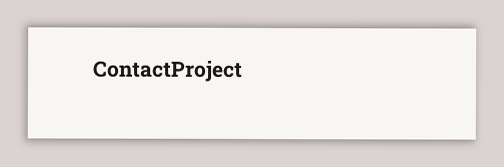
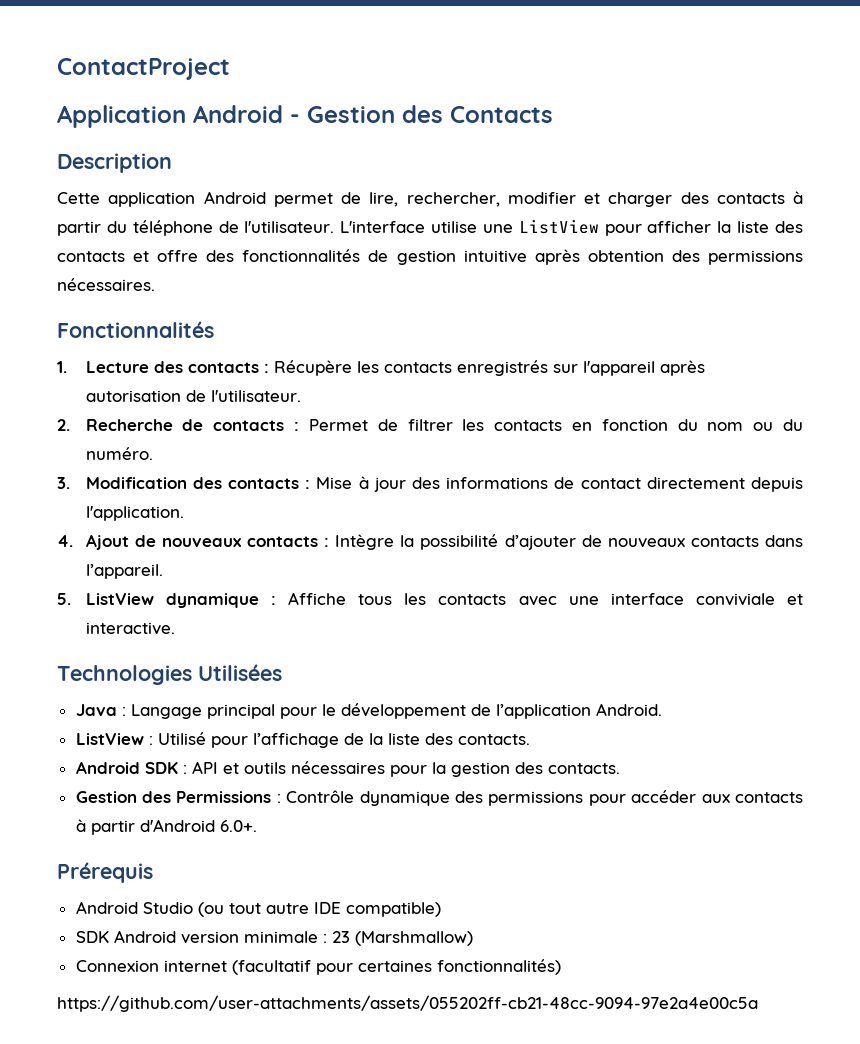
(243, 71) none -> [57,105,553,128] [57,153,172,173] [57,191,803,207] [57,219,803,236] [57,249,803,265] [57,278,155,291] [57,321,214,338] [57,360,705,376] [85,390,301,402] [57,419,803,431] [85,447,153,460] [57,476,803,492] [85,506,184,521] [57,534,803,550] [85,564,163,579] [57,592,803,608] [85,622,175,635] [57,664,282,685] [75,703,662,719] [75,732,530,748] [75,761,620,777] [75,790,803,806] [75,819,257,835] [57,862,153,883] [75,901,441,917] [75,930,473,946] [75,959,561,975] [57,995,758,1012] // Application Android - Gestion des Contacts // Description // Cette application Android permet de lire, rechercher, modifier et charger des contacts à partir du téléphone de l'utilisateur. L'interface utilise une ListView pour afficher la liste des contacts et offre des fonctionnalités de gestion intuitive après obtention des permissions nécessaires. // Fonctionnalités // 1. Lecture des contacts : Récupère les contacts enregistrés sur l'appareil après autorisation de l'utilisateur. // 2. Recherche de contacts : Permet de filtrer les contacts en fonction du nom ou du numéro. // 3. Modification des contacts : Mise à jour des informations de contact directement depuis l'application. // 4. Ajout de nouveaux contacts : Intègre la possibilité d’ajouter de nouveaux contacts dans l’appareil. // 5. ListView dynamique : Affiche tous les contacts avec une interface conviviale et interactive. // Technologies Utilisées // Java : Langage principal pour le développement de l’application Android. // ListView : Utilisé pour l’affichage de la liste des contacts. // Android SDK : API et outils nécessaires pour la gestion des contacts. // Gestion des Permissions : Contrôle dynamique des permissions pour accéder aux contacts à partir d'Android 6.0+. // Prérequis // Android Studio (ou tout autre IDE compatible) // SDK Android version minimale : 23 (Marshmallow) // Connexion internet (facultatif pour certaines fonctionnalités) // https://github.com/user-attachments/assets/055202ff-cb21-48cc-9094-97e2a4e00c5a

